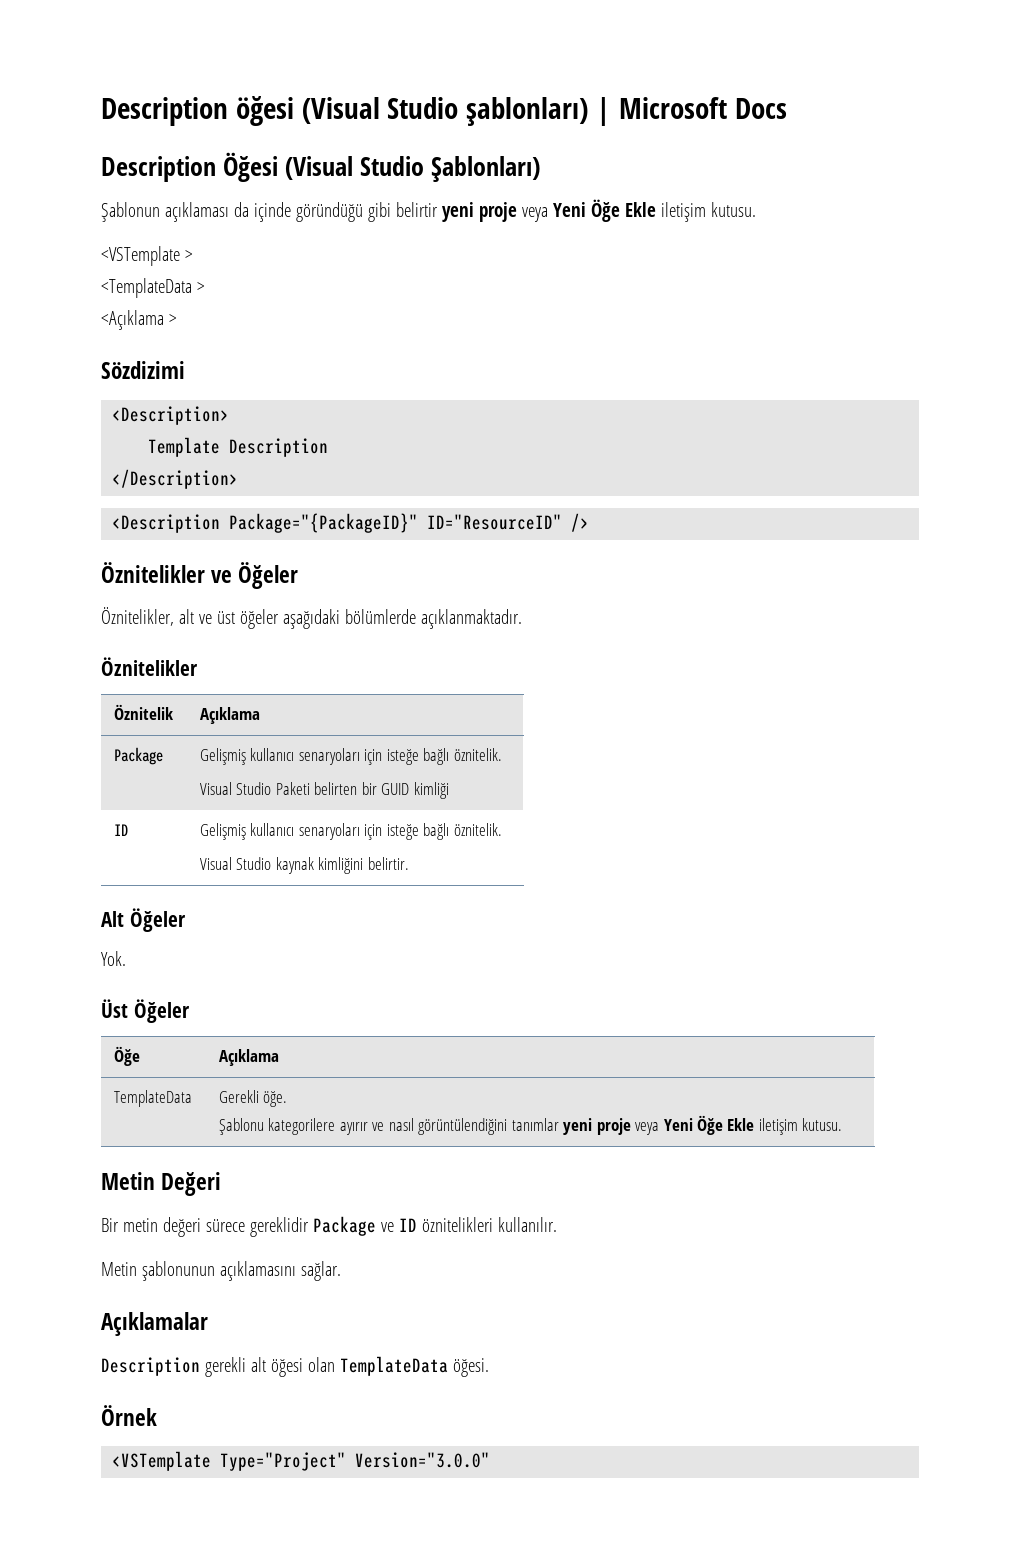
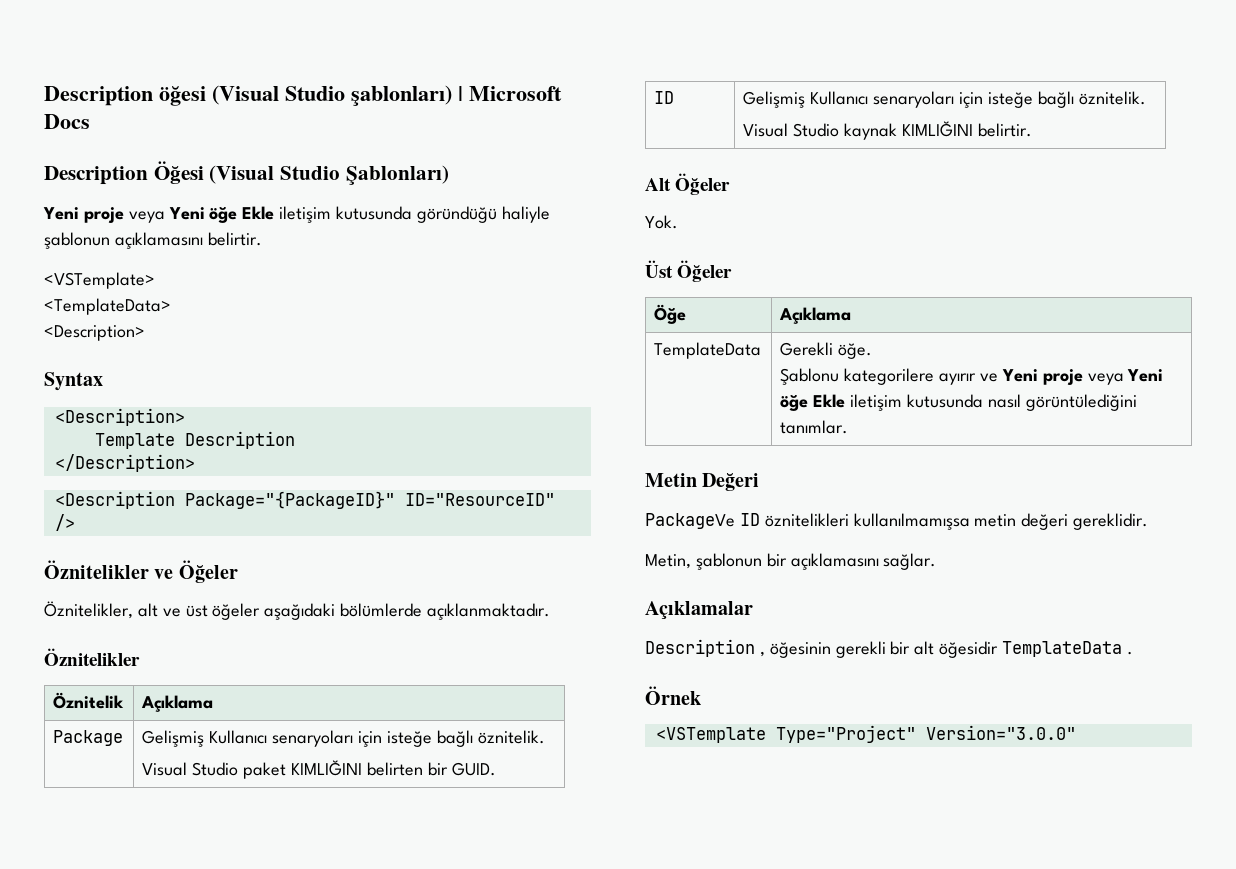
[101,199,756,222] [101,246,193,266] [101,278,205,298] [101,310,177,330] [101,361,185,379] Şablonun açıklaması da içinde göründüğü gibi belirtir yeni proje veya Yeni Öğe Ekle iletişim kutusu. // <VSTemplate > // <TemplateData > // <Açıklama > // Sözdizimi -> [43,206,550,223] [44,232,262,249] [44,272,155,289] [44,298,171,315] [44,325,145,341] [44,372,103,391] Yeni proje veya Yeni öğe Ekle iletişim kutusunda göründüğü haliyle şablonun açıklamasını belirtir. // <VSTemplate> // <TemplateData> // <Description> // Syntax
[250,748,502,765] [200,782,449,799] kullanıcı senaryoları için isteğe bağlı öznitelik. // Visual Studio Paketi belirten bir GUID kimliği -> [209,730,545,747] [142,760,496,779] Kullanıcı senaryoları için isteğe bağlı öznitelik. // Visual Studio paket KIMLIĞINI belirten bir GUID.
[250,823,295,836] kullanıcı -> [810,91,869,105] Kullanıcı
[318,857,364,874] kimliğini -> [901,121,973,137] KIMLIĞINI
[388,1115,843,1135] [101,1172,222,1196] [101,1216,557,1237] [101,1261,341,1281] [101,1312,208,1336] [101,1356,489,1377] nasıl görüntülendiğini tanımlar yeni proje veya Yeni Öğe Ekle iletişim kutusu. // Metin Değeri // Bir metin değeri sürece gereklidir Package ve ID öznitelikleri kullanılır. // Metin şablonunun açıklamasını sağlar. // Açıklamalar // Description gerekli alt öğesi olan TemplateData öğesi. -> [1001,369,1164,385] [780,394,1137,411] [780,420,849,434] [645,473,760,491] [645,513,1149,530] [645,553,937,570] [645,601,753,619] [645,639,1133,658] Yeni proje veya Yeni öğe Ekle iletişim kutusunda nasıl görüntülediğini tanımlar. // Metin Değeri // PackageVe ID öznitelikleri kullanılmamışsa metin değeri gereklidir. // Metin, şablonun bir açıklamasını sağlar. // Açıklamalar // Description , öğesinin gerekli bir alt öğesidir TemplateData .

